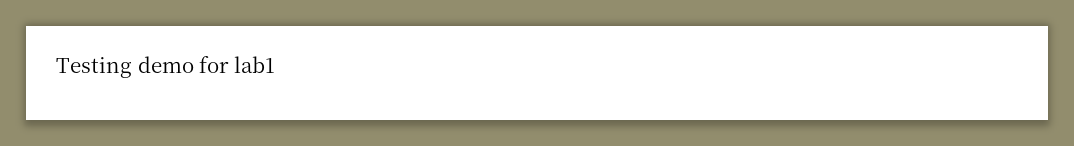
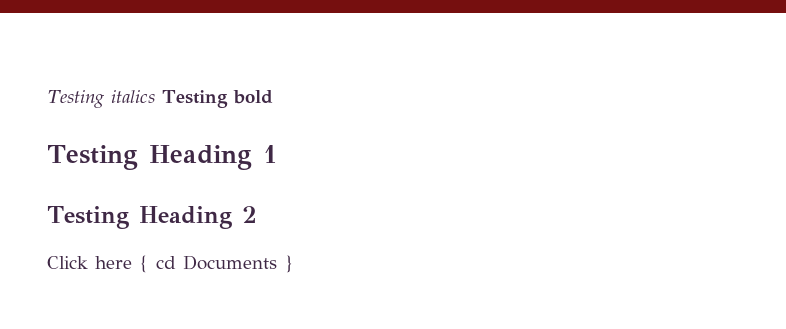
[56,56,275,78] Testing demo for lab1 -> [47,90,273,108] [47,145,277,170] [47,206,257,229] [47,255,294,273] Testing italics Testing bold // Testing Heading 1 // Testing Heading 2 // Click here { cd Documents }

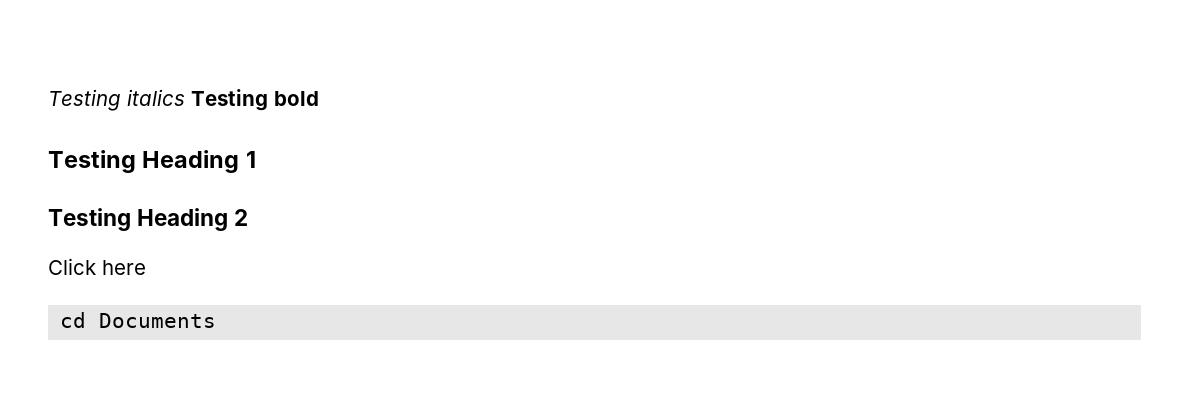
[139,255,149,273] { -> (146, 267) //
[284,255,294,273] } -> (217, 320) none

